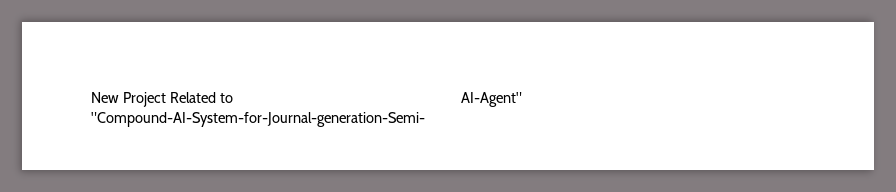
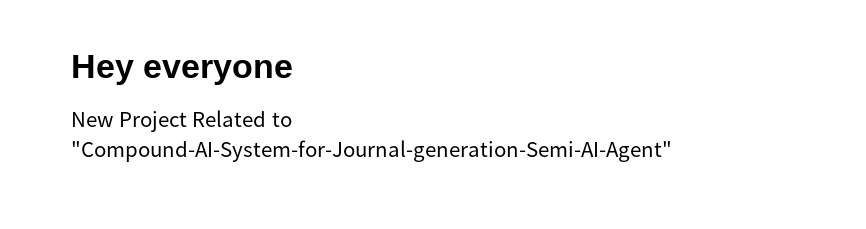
(91, 97) none -> [71,55,294,85] Hey everyone //

